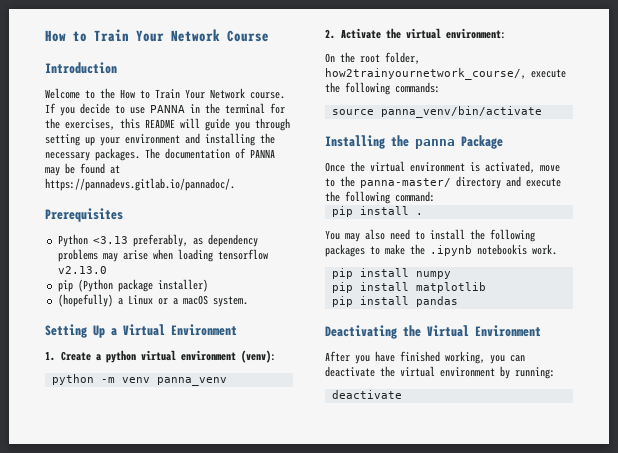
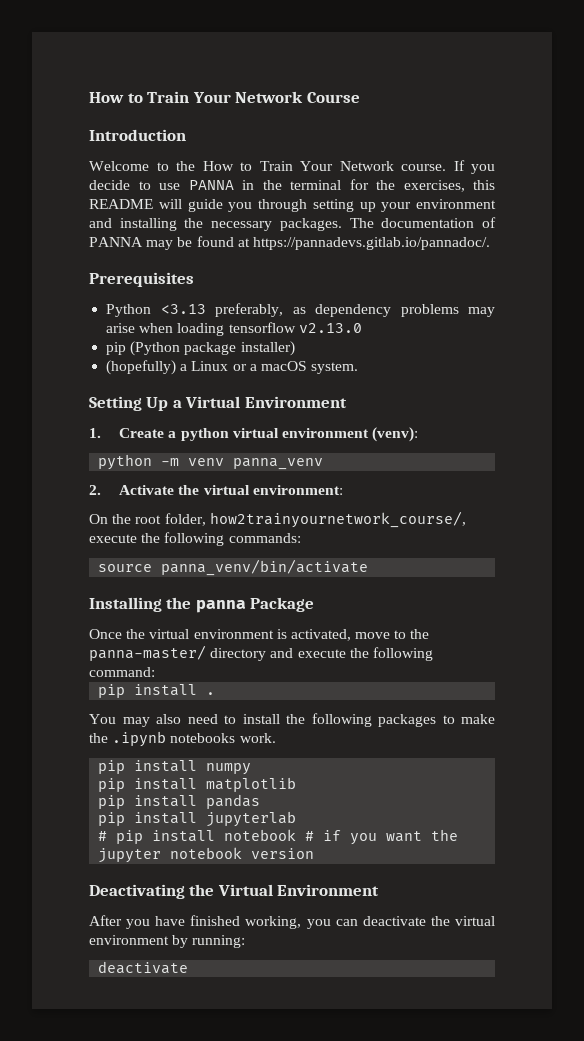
[477,244,527,255] notebookis -> [170,733,236,743] notebooks
(458, 301) none -> [98,811,297,827] [98,829,459,845] [98,847,315,863] // pip install jupyterlab // # pip install notebook # if you want the jupyter notebook version

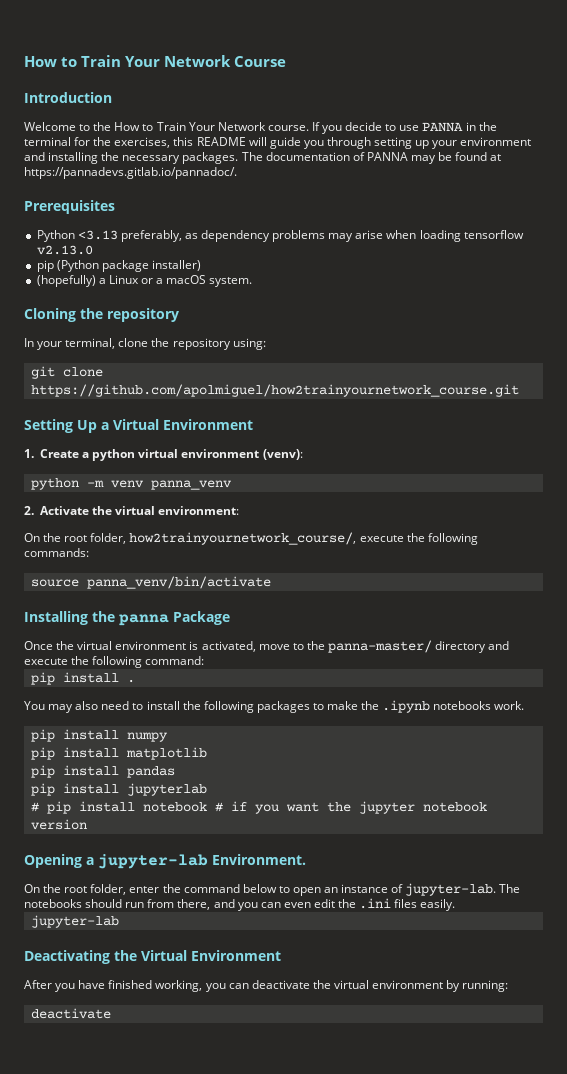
(359, 368) none -> [24,308,179,322] [24,338,266,350] [30,366,103,379] [30,384,519,397] // Cloning the repository // In your terminal, clone the repository using: // git clone https://github.com/apolmiguel/how2trainyournetwork_course.git
(315, 853) none -> [24,854,306,869] [24,883,521,896] [24,898,456,911] [30,915,119,928] // Opening a jupyter-lab Environment. // On the root folder, enter the command below to open an instance of jupyter-lab. The notebooks should run from there, and you can even edit the .ini files easily. // jupyter-lab

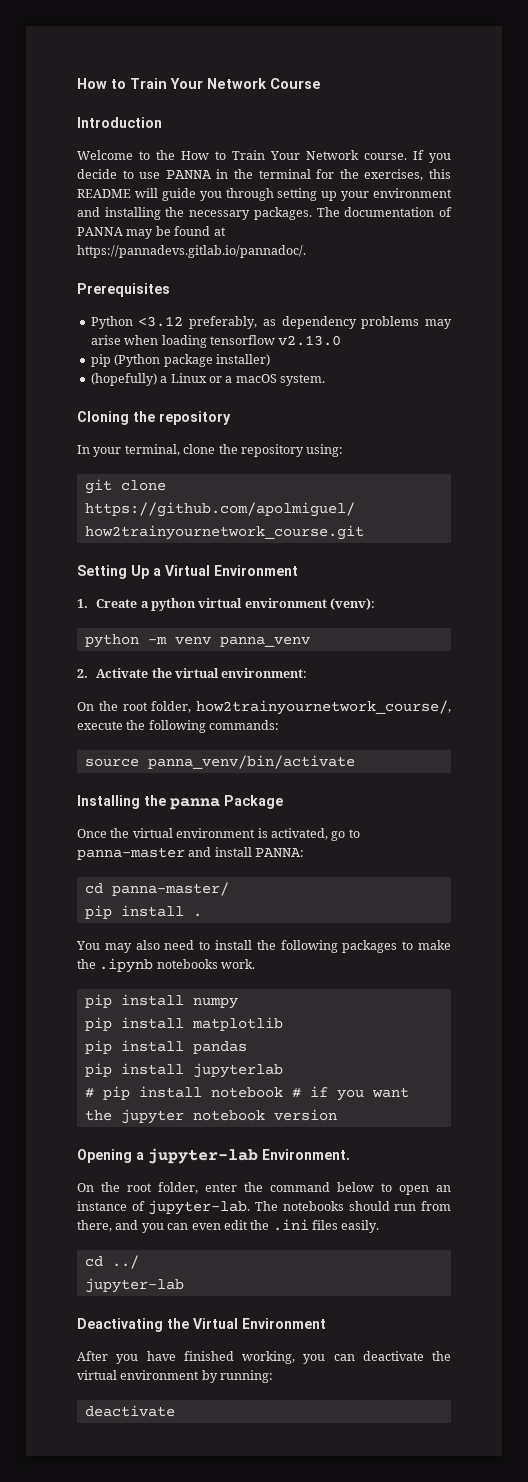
[77,230,118,240] <3.13 -> [138,316,184,327] <3.12
[258,640,510,653] [24,656,205,668] move to the panna-master/ directory and execute the following command: -> [331,829,360,841] [77,847,305,860] [84,882,229,896] go to panna-master and install PANNA: // cd panna-master/
(456, 905) none -> [84,1255,139,1269] // cd ../

